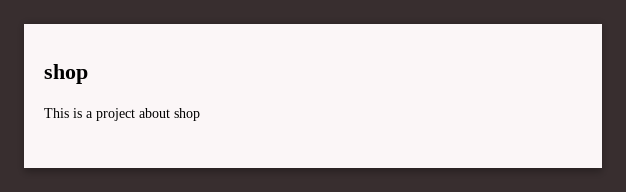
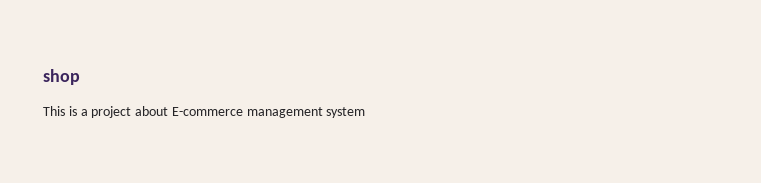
[174,108,200,121] shop -> [171,107,366,118] E-commerce management system

